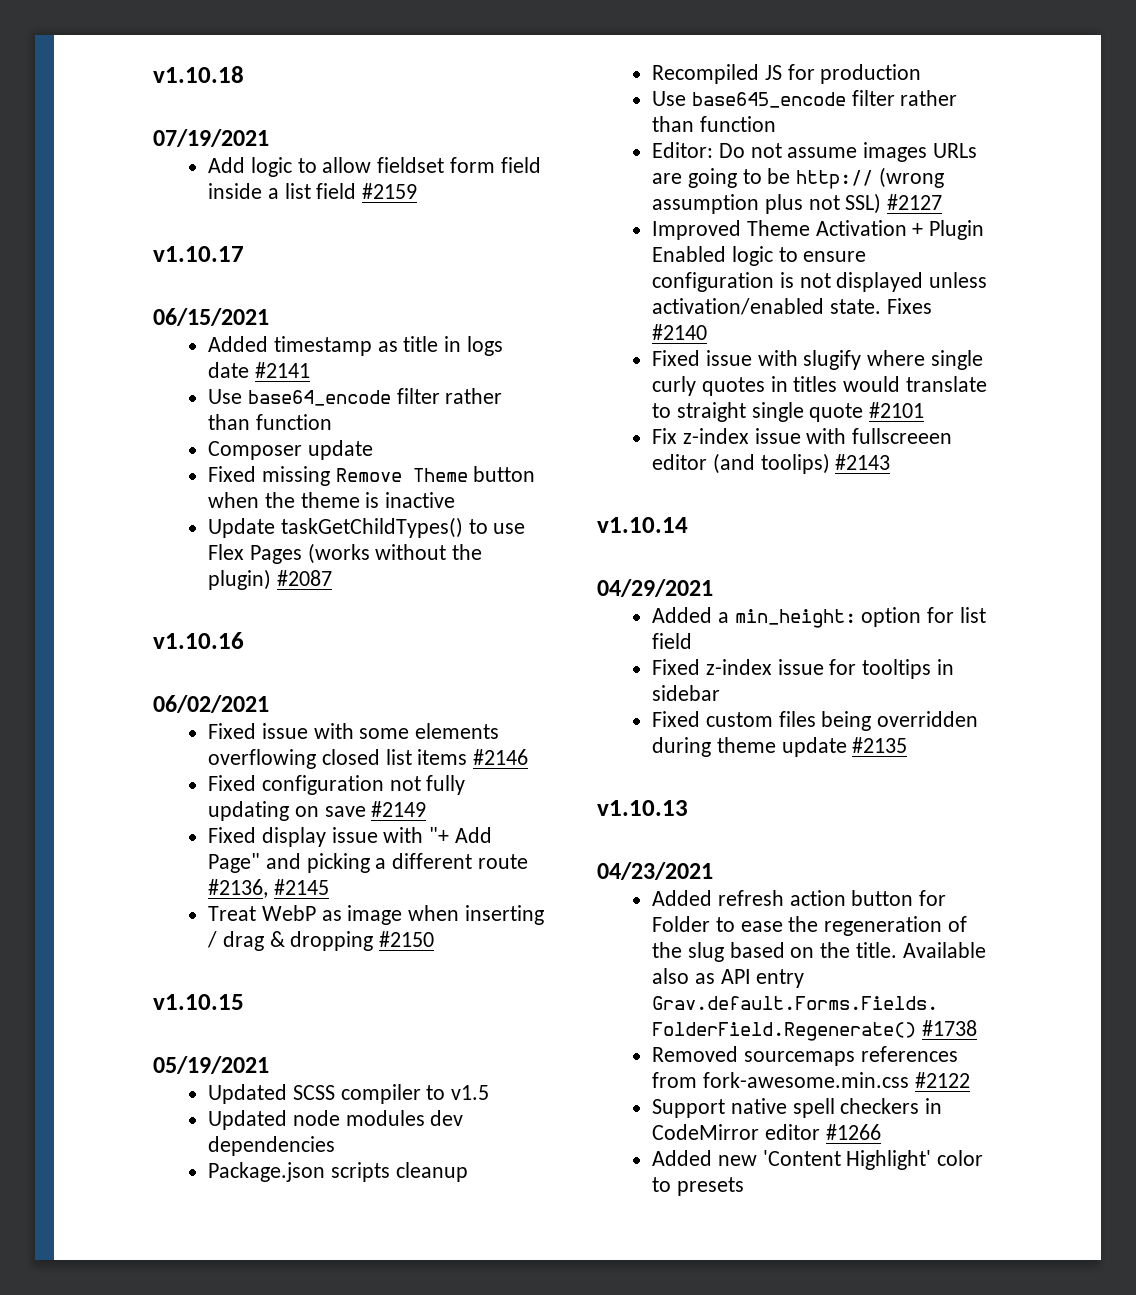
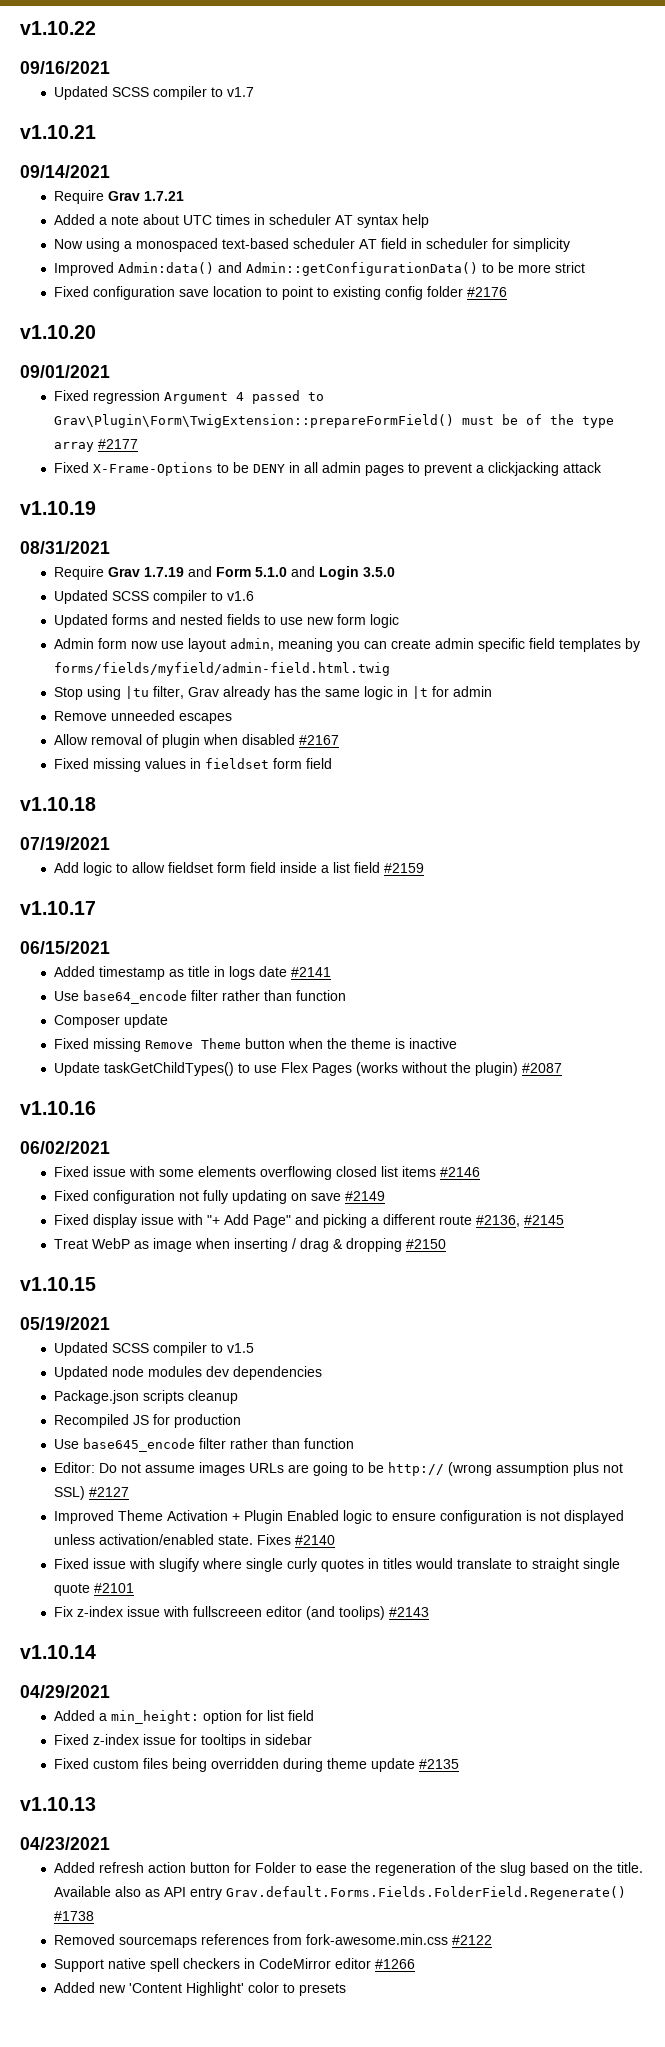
(153, 74) none -> [20,21,96,35] [20,61,110,74] [53,86,254,100] [20,125,96,139] [20,165,110,178] [53,190,184,204] [53,214,429,228] [53,238,570,252] [53,262,585,276] [53,286,507,300] [20,325,96,339] [20,365,110,378] [53,390,324,404] [53,414,614,428] [53,439,138,452] [53,462,602,476] [20,501,96,515] [20,541,110,554] [53,566,395,580] [53,590,254,604] [53,614,399,628] [53,638,640,652] [53,662,390,676] [53,686,492,700] [53,710,232,724] [53,734,339,748] [53,758,332,772] v1.10.22 // 09/16/2021 // Updated SCSS compiler to v1.7 // v1.10.21 // 09/14/2021 // Require Grav 1.7.21 // Added a note about UTC times in scheduler AT syntax help // Now using a monospaced text-based scheduler AT field in scheduler for simplicity // Improved Admin:data() and Admin::getConfigurationData() to be more strict // Fixed configuration save location to point to existing config folder #2176 // v1.10.20 // 09/01/2021 // Fixed regression Argument 4 passed to Grav\Plugin\Form\TwigExtension::prepareFormField() must be of the type array #2177 // Fixed X-Frame-Options to be DENY in all admin pages to prevent a clickjacking attack // v1.10.19 // 08/31/2021 // Require Grav 1.7.19 and Form 5.1.0 and Login 3.5.0 // Updated SCSS compiler to v1.6 // Updated forms and nested fields to use new form logic // Admin form now use layout admin, meaning you can create admin specific field templates by forms/fields/myfield/admin-field.html.twig // Stop using |tu filter, Grav already has the same logic in |t for admin // Remove unneeded escapes // Allow removal of plugin when disabled #2167 // Fixed missing values in fieldset form field //

